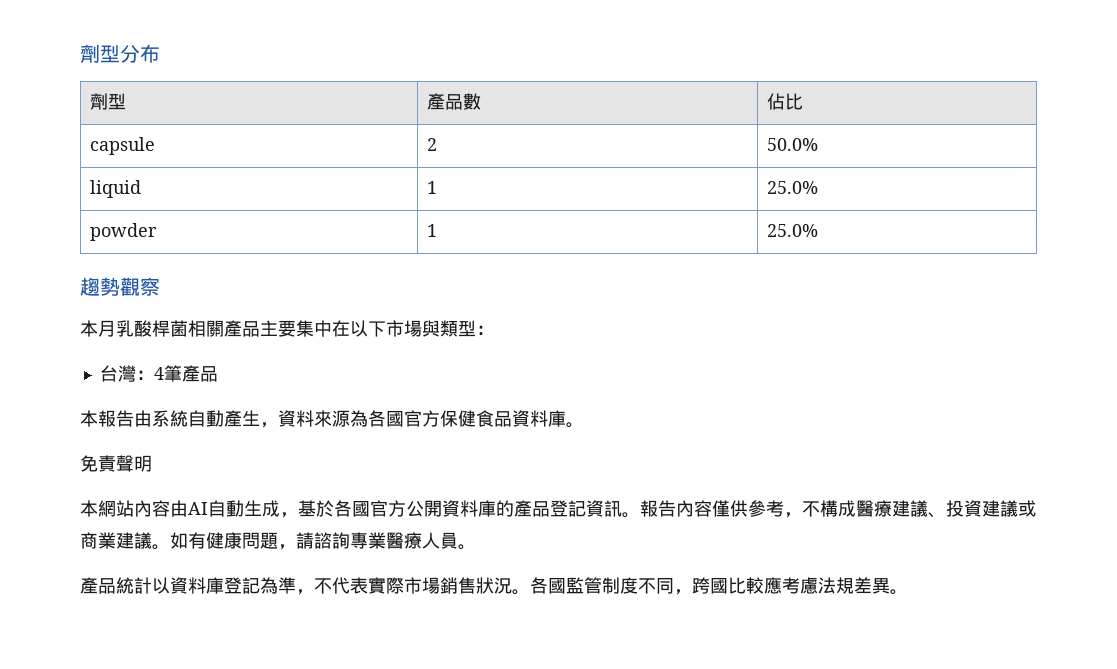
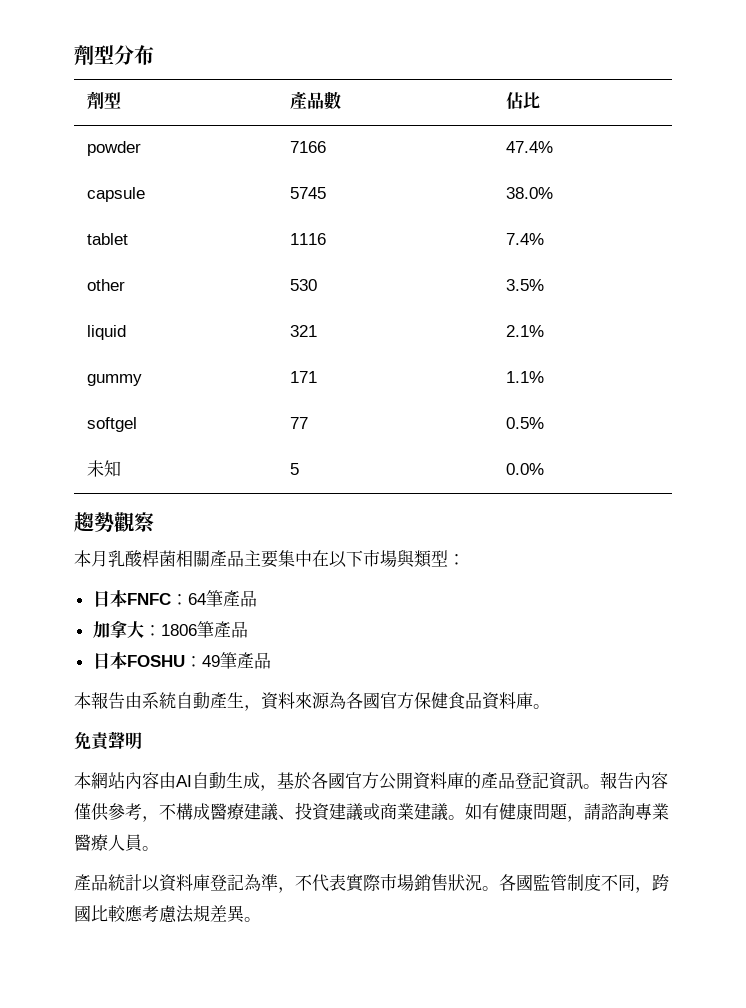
[89,137,155,155] [426,138,437,151] [766,138,818,151] [89,180,141,198] [426,181,437,194] [766,181,818,194] [89,223,157,241] [426,224,437,237] [766,224,818,237] capsule | 2 | 50.0% // liquid | 1 | 25.0% // powder | 1 | 25.0% -> [87,141,142,156] [290,141,327,153] [506,141,554,153] [87,187,146,202] [290,187,327,199] [506,187,554,199] [87,233,129,245] [290,233,327,245] [506,233,545,245] [87,279,126,291] [290,279,318,291] [506,279,545,291] [87,325,127,340] [290,325,318,337] [506,325,545,337] [87,374,143,386] [290,371,318,383] [506,371,545,383] [87,417,138,432] [290,417,309,429] [506,417,545,429] [87,460,122,477] [290,463,300,475] [506,463,545,475] powder | 7166 | 47.4% // capsule | 5745 | 38.0% // tablet | 1116 | 7.4% // other | 530 | 3.5% // liquid | 321 | 2.1% // gummy | 171 | 1.1% // softgel | 77 | 0.5% // 未知 | 5 | 0.0%
[99,365,164,382] 台灣：4 -> [92,590,257,607] [92,620,248,638] [92,652,220,669] 日本FNFC：64筆產品 // 加拿大：1806筆產品 // 日本FOSHU：49

